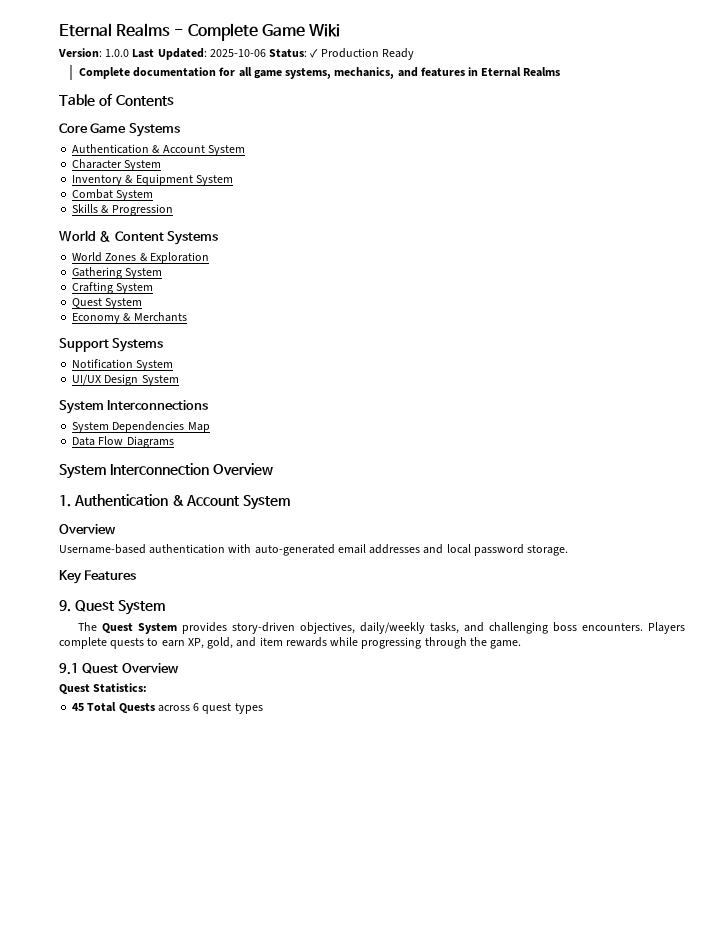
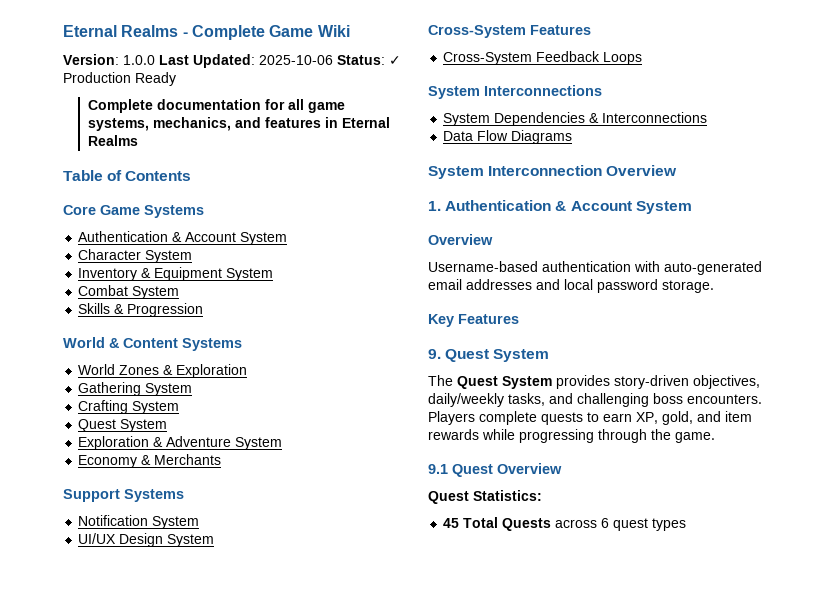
(143, 303) none -> [78,436,283,450] // Exploration & Adventure System
(179, 380) none -> [428,25,591,38] [443,51,643,65] // Cross-System Features // Cross-System Feedback Loops
[187,422,210,433] Map -> [589,112,708,123] & Interconnections

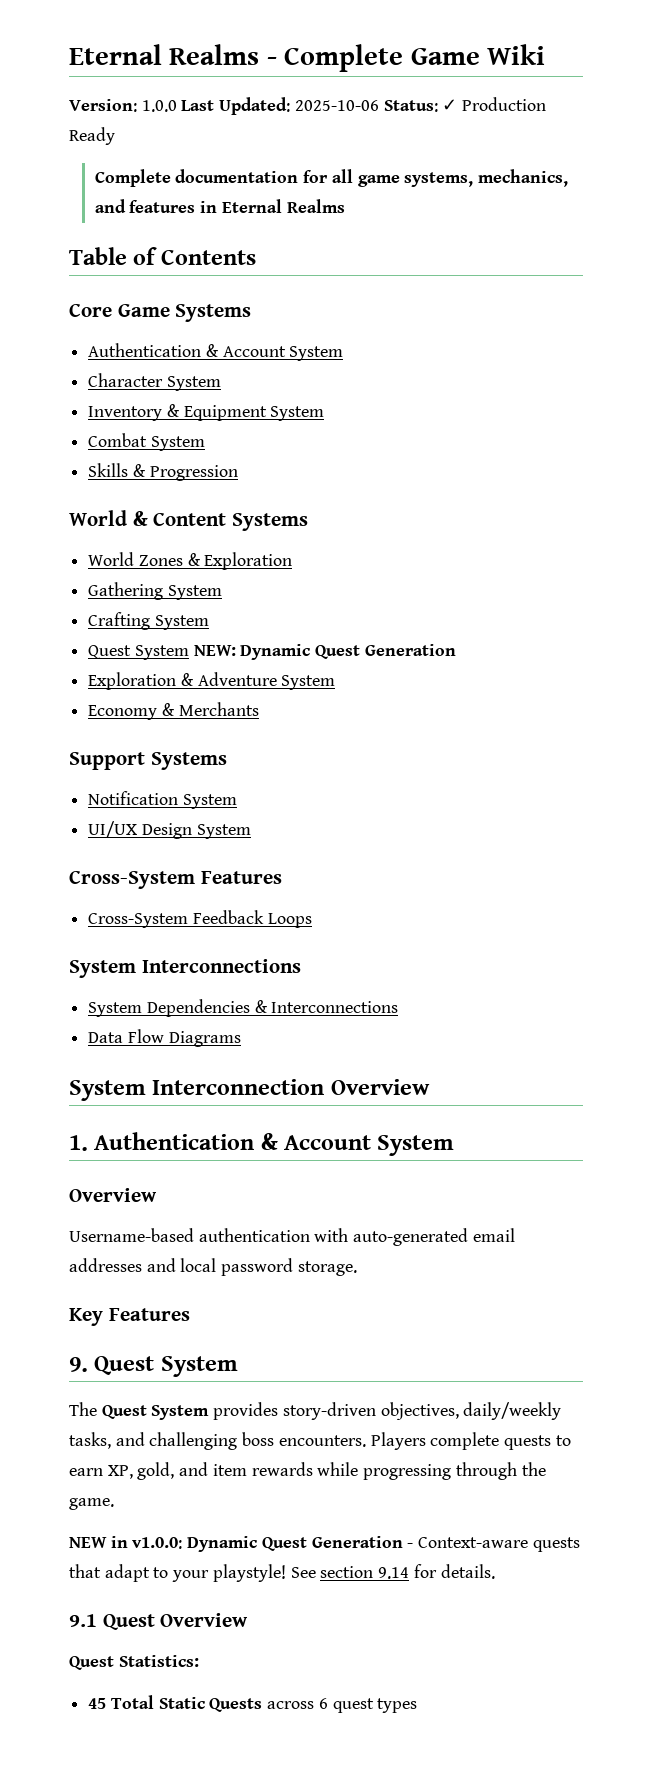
(168, 425) none -> [193,644,456,660] NEW: Dynamic Quest Generation
(715, 437) none -> [69,1536,580,1552] [69,1564,495,1582] // NEW in v1.0.0: Dynamic Quest Generation - Context-aware quests that adapt to your playstyle! See section 9.14 for details.
(499, 522) none -> [158,1697,205,1709] Static

